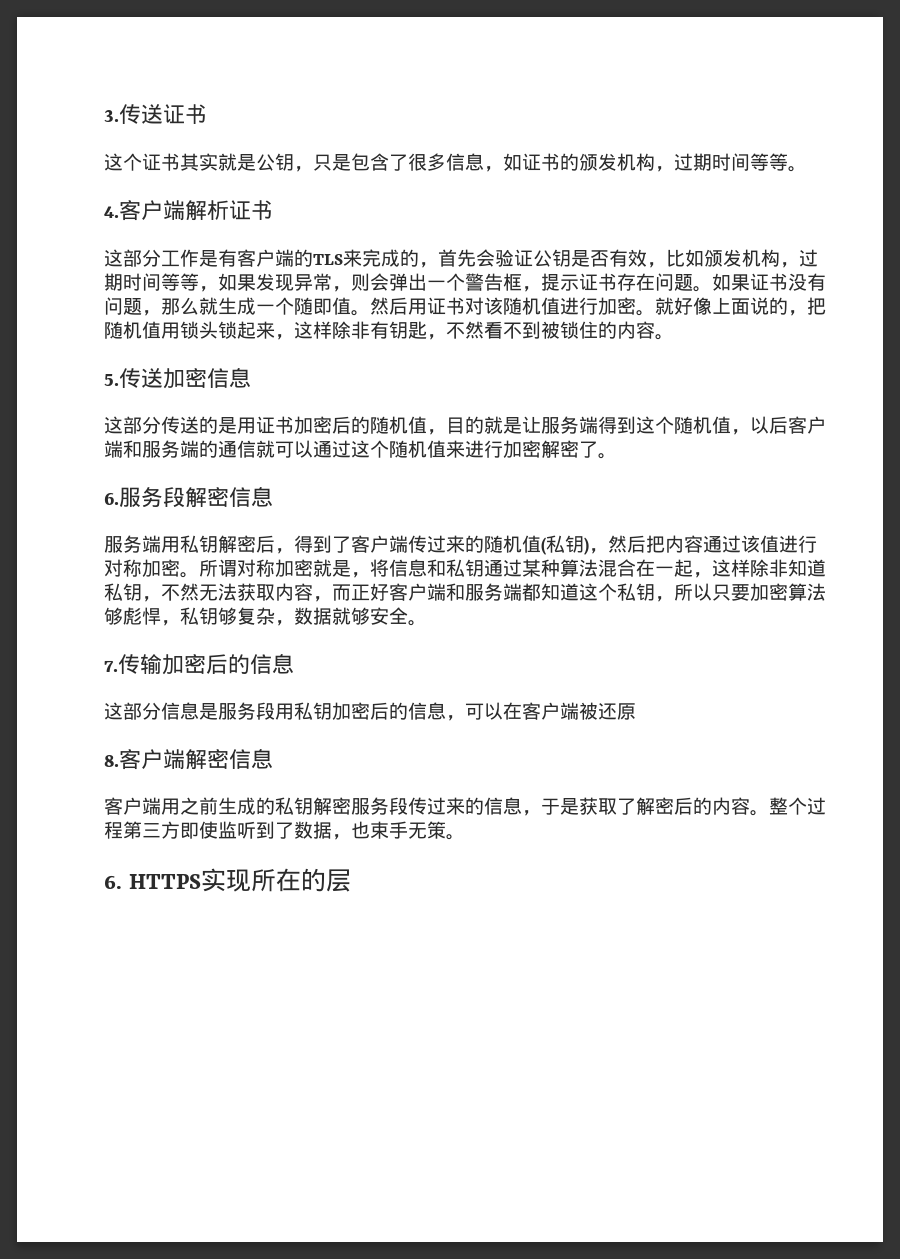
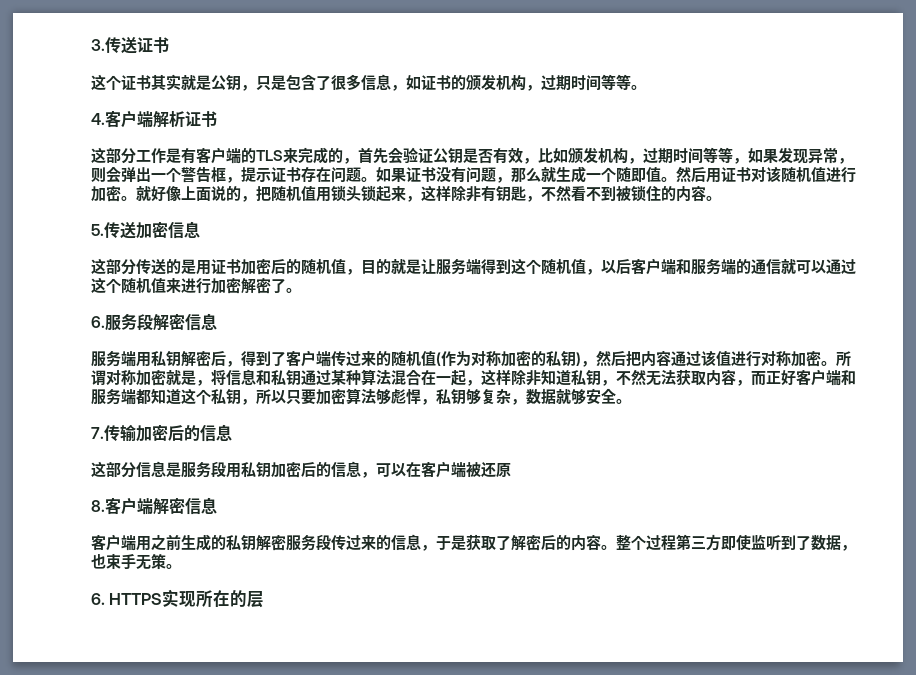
(546, 546) none -> [441,350,546,367] 作为对称加密的

